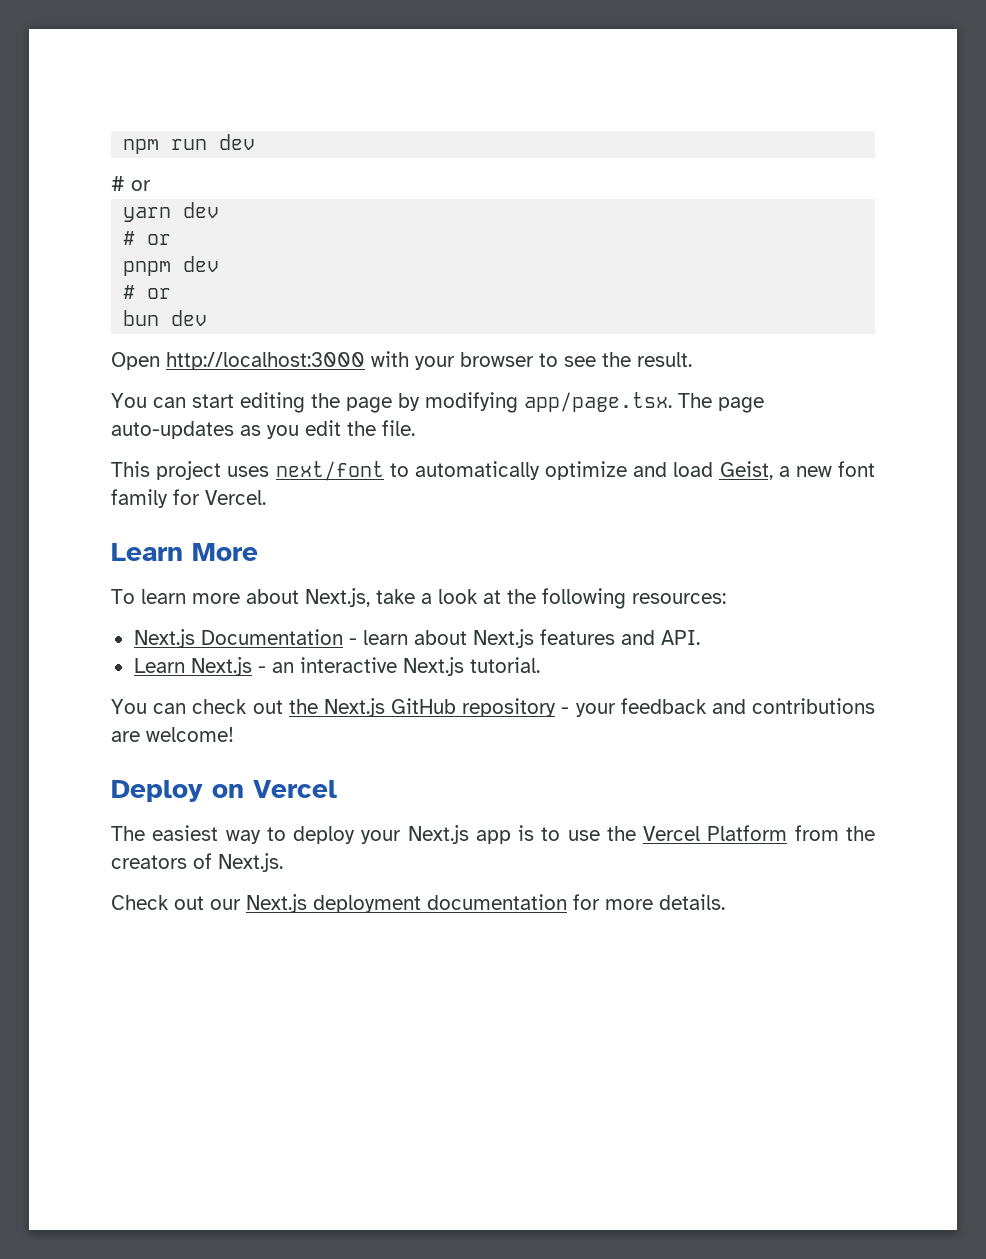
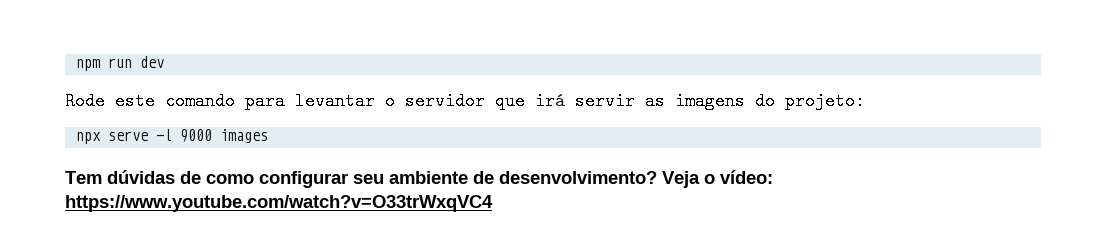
[111,176,151,191] [123,202,220,222] [123,231,172,245] [123,256,220,276] [123,285,172,299] [123,310,208,326] [111,351,692,370] [111,392,764,413] [111,420,415,439] [111,461,875,481] [111,489,266,508] [111,543,258,561] [111,588,726,609] [133,629,700,648] [133,657,540,676] [111,698,875,717] [111,727,234,742] [111,780,337,802] [111,825,875,844] [111,853,283,872] [111,894,725,913] # or // yarn dev // # or // pnpm dev // # or // bun dev // Open http://localhost:3000 with your browser to see the result. // You can start editing the page by modifying app/page.tsx. The page auto-updates as you edit the file. // This project uses next/font to automatically optimize and load Geist, a new font family for Vercel. // Learn More // To learn more about Next.js, take a look at the following resources: // Next.js Documentation - learn about Next.js features and API. // Learn Next.js - an interactive Next.js tutorial. // You can check out the Next.js GitHub repository - your feedback and contributions are welcome! // Deploy on Vercel // The easiest way to deploy your Next.js app is to use the Vercel Platform from the creators of Next.js. // Check out our Next.js deployment documentation for more details. -> [65,92,865,110] [76,129,269,144] [65,170,773,188] [65,195,493,212] Rode este comando para levantar o servidor que irá servir as imagens do projeto: // npx serve -l 9000 images // Tem dúvidas de como configurar seu ambiente de desenvolvimento? Veja o vídeo: https://www.youtube.com/watch?v=O33trWxqVC4

